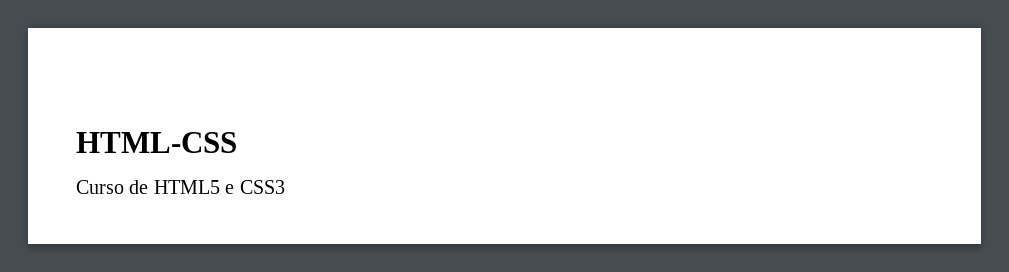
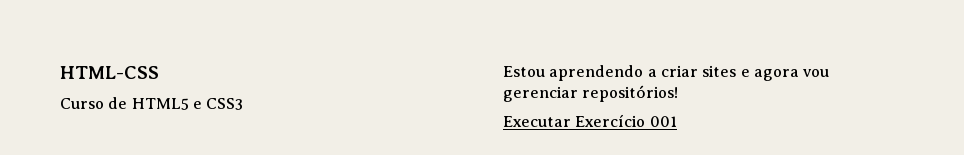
(285, 187) none -> [503,65,830,81] [503,85,679,102] [503,114,677,127] // Estou aprendendo a criar sites e agora vou gerenciar repositórios! // Executar Exercício 001

